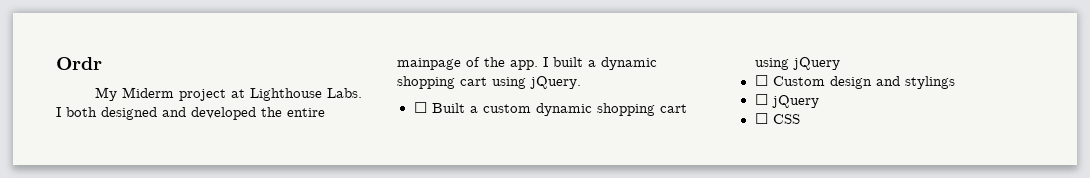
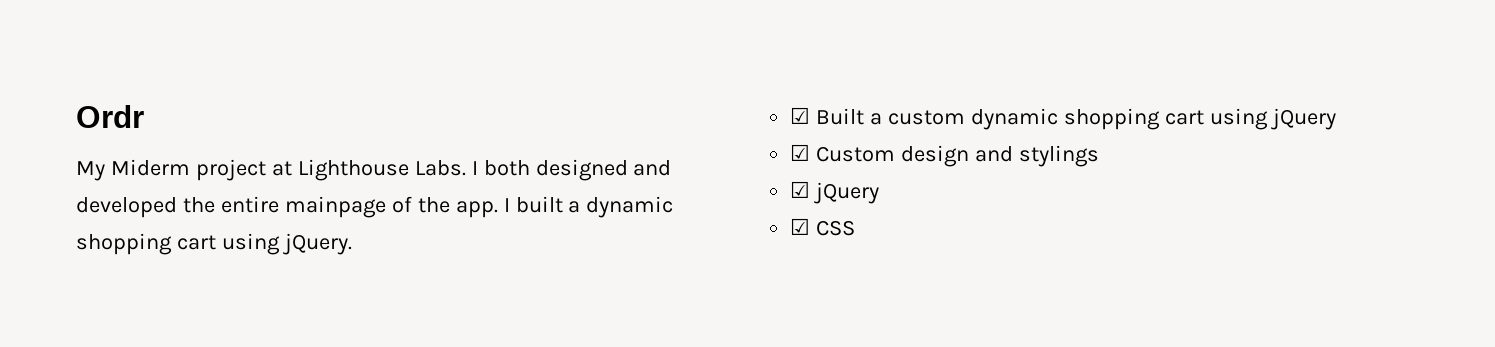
[413,102,427,113] ☐ -> [790,107,811,124] ☑
[754,75,768,86] ☐ -> [790,144,811,161] ☑
[754,94,819,108] [754,113,768,124] ☐ jQuery // ☐ -> [790,181,880,204] [790,218,811,235] ☑ jQuery // ☑

